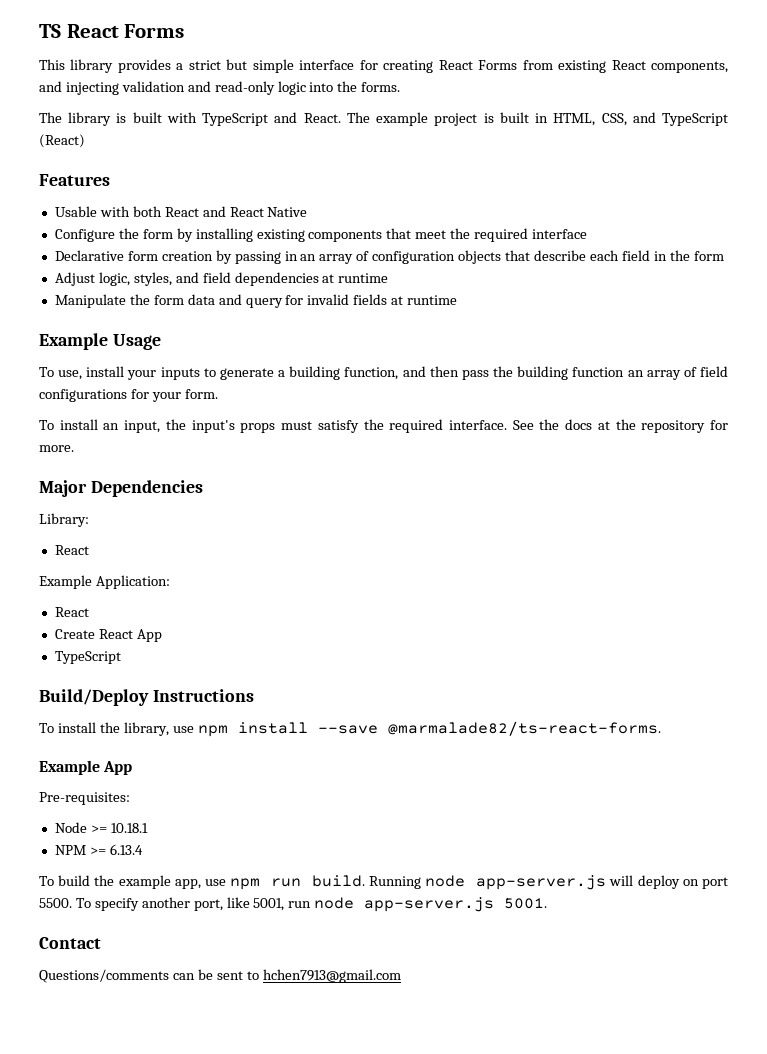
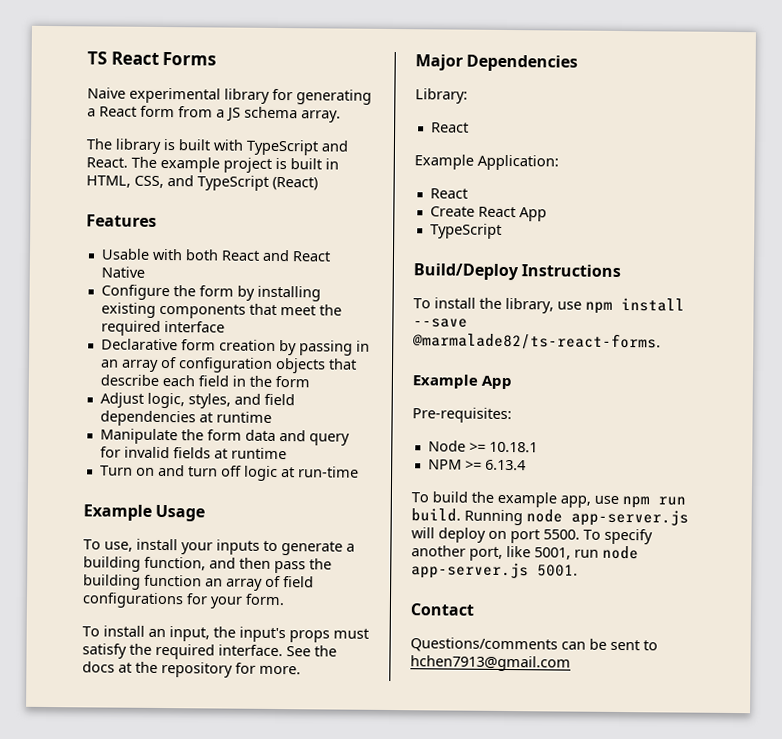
[39,59,728,73] [39,81,401,95] This library provides a strict but simple interface for creating React Forms from existing React components, and injecting validation and read-only logic into the forms. -> [87,87,372,105] [87,105,341,123] Naive experimental library for generating a React form from a JS schema array.
(458, 300) none -> [99,464,359,482] // Turn on and turn off logic at run-time

